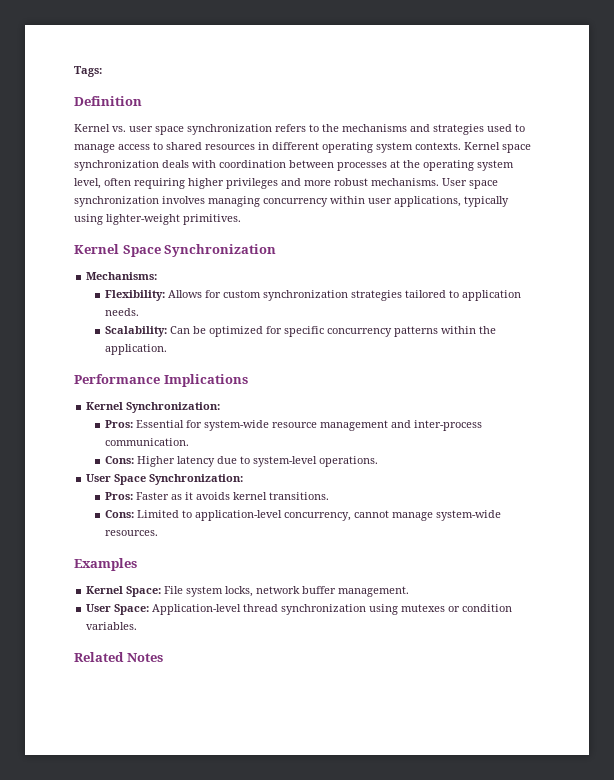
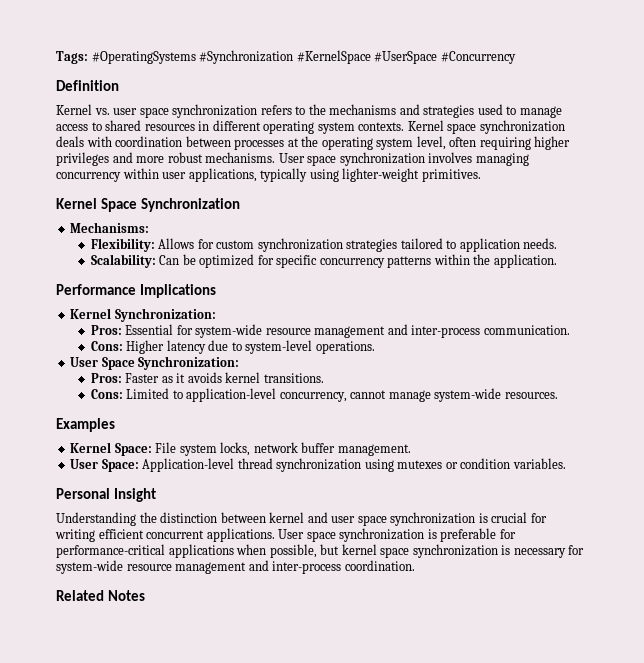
(102, 71) none -> [91,50,516,64] #OperatingSystems #Synchronization #KernelSpace #UserSpace #Concurrency
(138, 626) none -> [56,488,156,502] [56,512,547,526] [55,528,516,542] [56,544,585,558] [56,560,415,574] // Personal Insight // Understanding the distinction between kernel and user space synchronization is crucial for writing efficient concurrent applications. User space synchronization is preferable for performance-critical applications when possible, but kernel space synchronization is necessary for system-wide resource management and inter-process coordination.

